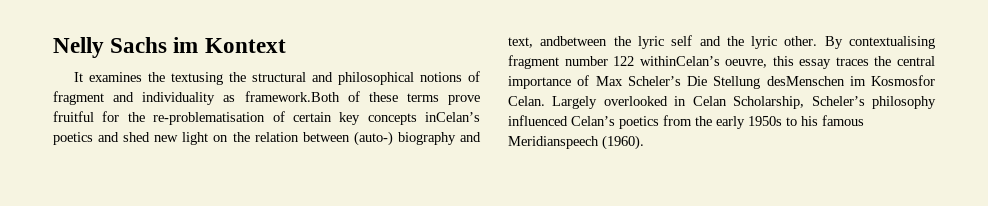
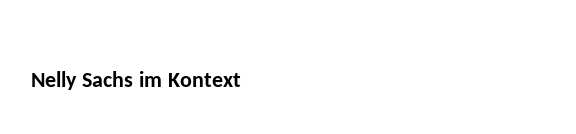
[73,71,481,85] [53,91,480,105] [53,111,480,125] [53,131,481,146] [508,35,935,49] [508,55,935,69] [508,75,935,89] [508,96,936,109] [508,115,864,129] [508,135,644,150] // It examines the textusing the structural and philosophical notions of fragment and individuality as framework.Both of these terms prove fruitful for the re-problematisation of certain key concepts inCelan’s poetics and shed new light on the relation between (auto-) biography and text, andbetween the lyric self and the lyric other. By contextualising fragment number 122 withinCelan’s oeuvre, this essay traces the central importance of Max Scheler’s Die Stellung desMenschen im Kosmosfor Celan. Largely overlooked in Celan Scholarship, Scheler’s philosophy influenced Celan’s poetics from the early 1950s to his famous Meridianspeech (1960). -> (241, 80) none

